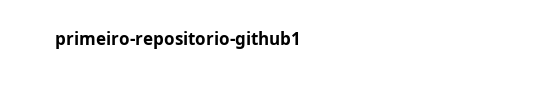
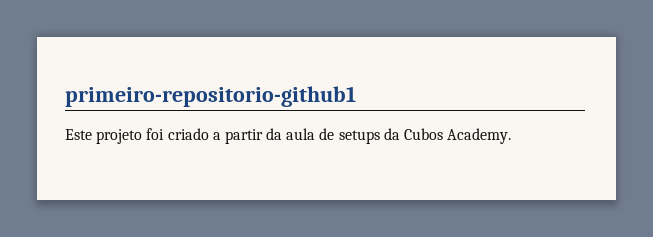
(301, 40) none -> [65,128,512,144] // Este projeto foi criado a partir da aula de setups da Cubos Academy.

